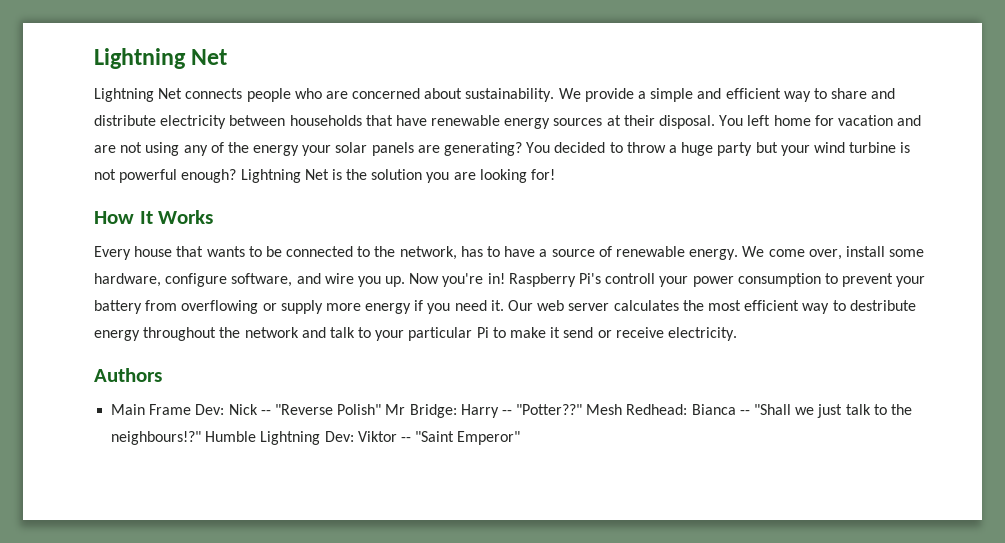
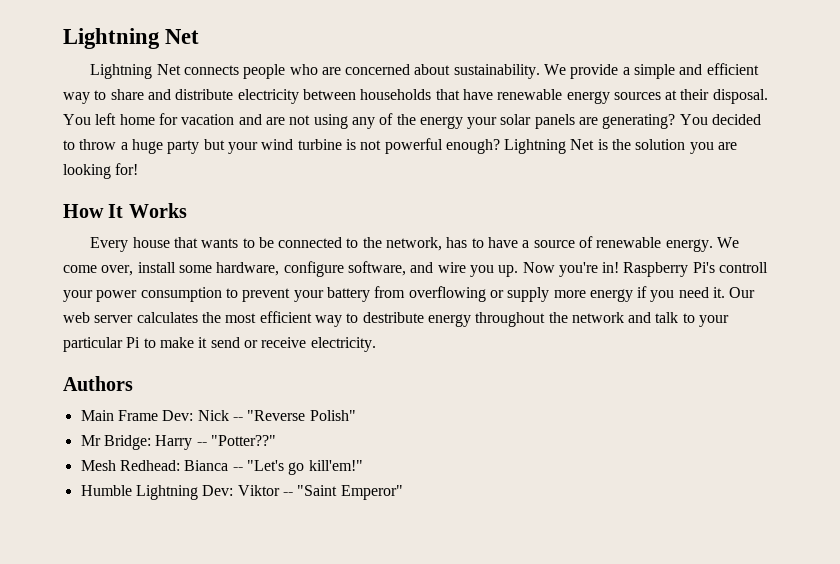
(382, 409) none -> (356, 415) //
(583, 409) none -> (276, 440) //
[754,404,912,418] [111,431,202,445] "Shall we just talk to the neighbours!?" -> [246,460,363,475] "Let's go kill'em!" //

